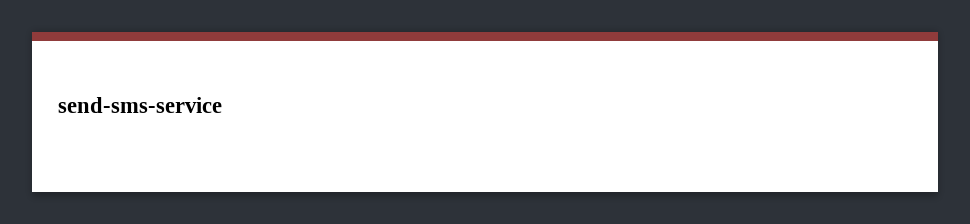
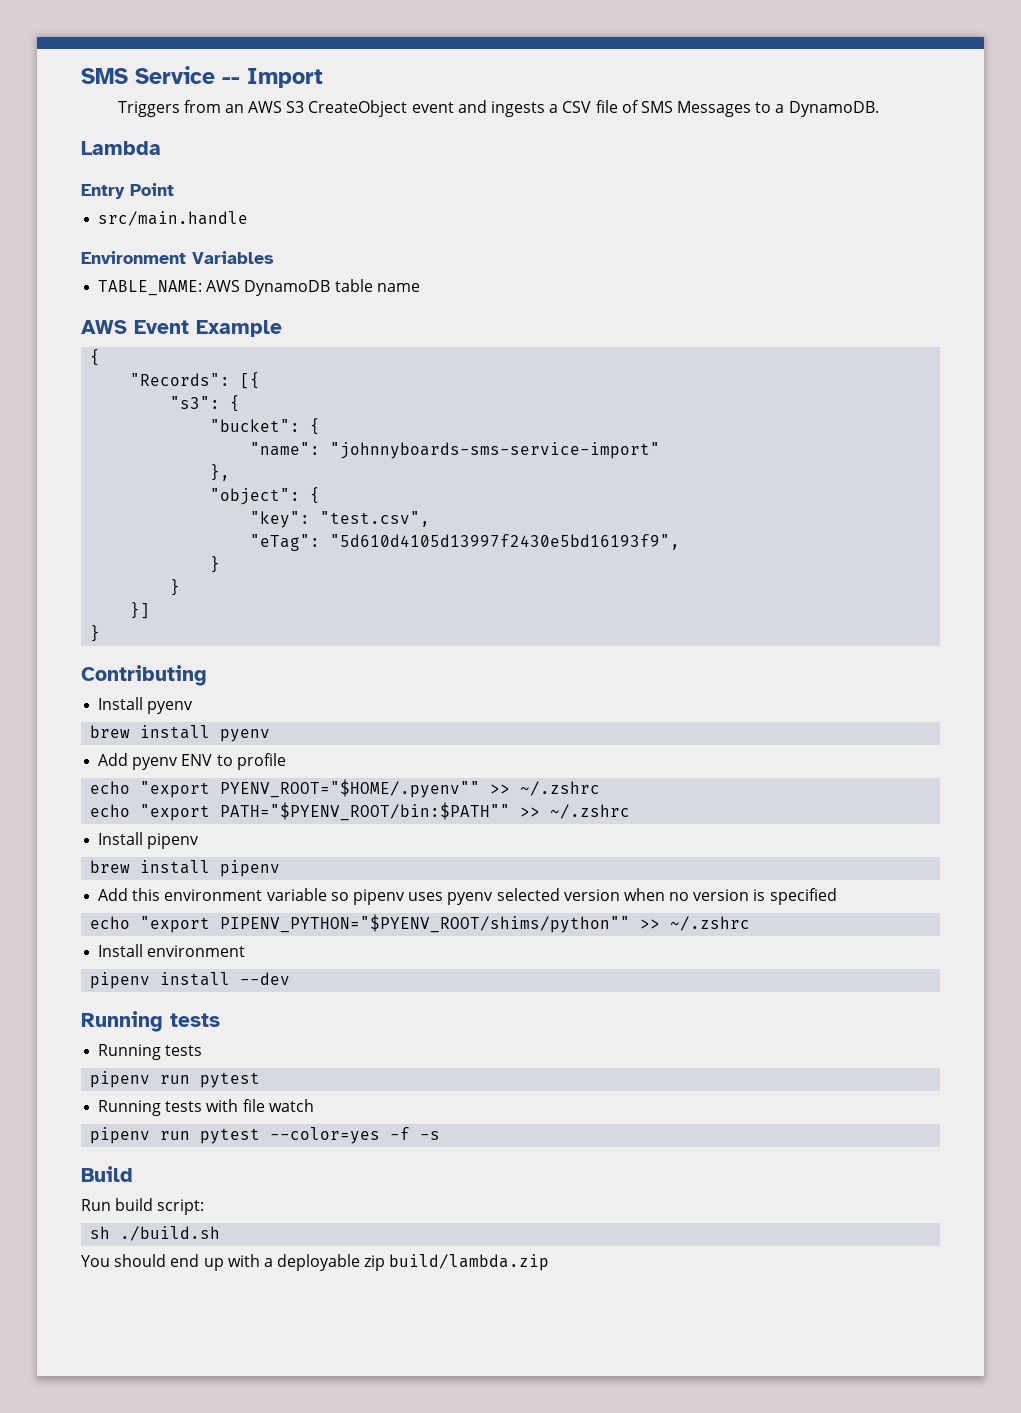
[58,97,222,113] send-sms-service -> [81,66,323,88] [117,100,879,117] [81,141,161,155] [81,183,174,199] [98,211,249,226] [81,251,274,264] [98,279,420,296] [81,320,282,337] [90,349,101,366] [130,372,261,389] [170,395,241,412] [210,418,321,435] [250,442,661,459] [210,464,231,481] [210,487,321,505] [250,511,431,528] [250,534,681,551] [210,556,221,573] [170,579,181,596] [130,602,151,619] [90,625,101,642] [81,665,207,686] [98,697,194,714] [90,725,271,742] [98,753,286,770] [90,779,601,798] [90,802,631,821] [98,832,200,849] [90,860,281,877] [98,888,837,905] [90,914,751,933] [98,944,246,957] [90,972,291,989] [81,1011,220,1032] [98,1044,203,1060] [90,1071,261,1088] [98,1099,314,1116] [90,1127,441,1144] [81,1166,133,1182] [81,1198,205,1215] [90,1226,221,1241] [81,1254,550,1271] SMS Service -- Import // Triggers from an AWS S3 CreateObject event and ingests a CSV file of SMS Messages to a DynamoDB. // Lambda // Entry Point // src/main.handle // Environment Variables // TABLE_NAME: AWS DynamoDB table name // AWS Event Example // { // "Records": [{ // "s3": { // "bucket": { // "name": "johnnyboards-sms-service-import" // }, // "object": { // "key": "test.csv", // "eTag": "5d610d4105d13997f2430e5bd16193f9", // } // } // }] // } // Contributing // Install pyenv // brew install pyenv // Add pyenv ENV to profile // echo "export PYENV_ROOT="$HOME/.pyenv"" >> ~/.zshrc // echo "export PATH="$PYENV_ROOT/bin:$PATH"" >> ~/.zshrc // Install pipenv // brew install pipenv // Add this environment variable so pipenv uses pyenv selected version when no version is specified // echo "export PIPENV_PYTHON="$PYENV_ROOT/shims/python"" >> ~/.zshrc // Install environment // pipenv install --dev // Running tests // Running tests // pipenv run pytest // Running tests with file watch // pipenv run pytest --color=yes -f -s // Build // Run build script: // sh ./build.sh // You should end up with a deployable zip build/lambda.zip

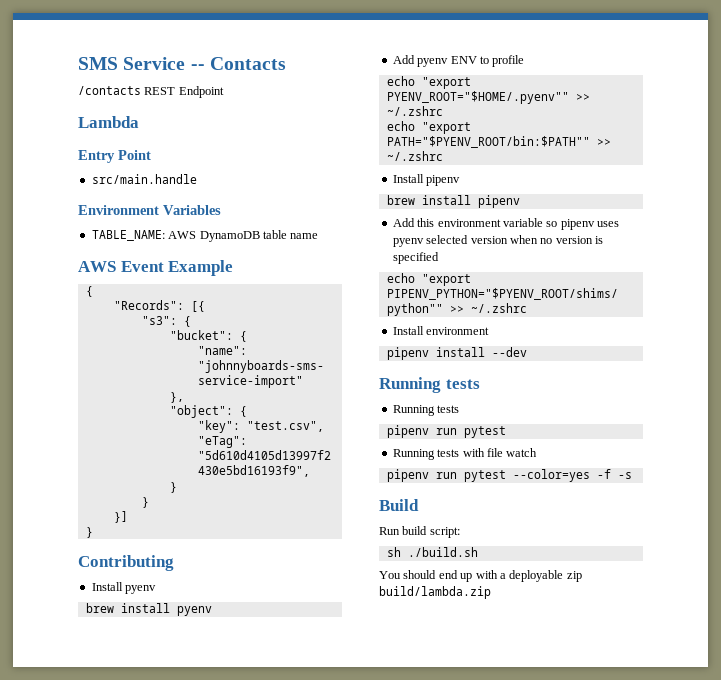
[247,68,323,88] [117,100,879,117] Import // Triggers from an AWS S3 CreateObject event and ingests a CSV file of SMS Messages to a DynamoDB. -> [209,57,286,70] [78,86,224,98] Contacts // /contacts REST Endpoint

